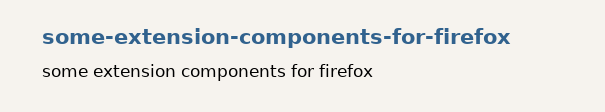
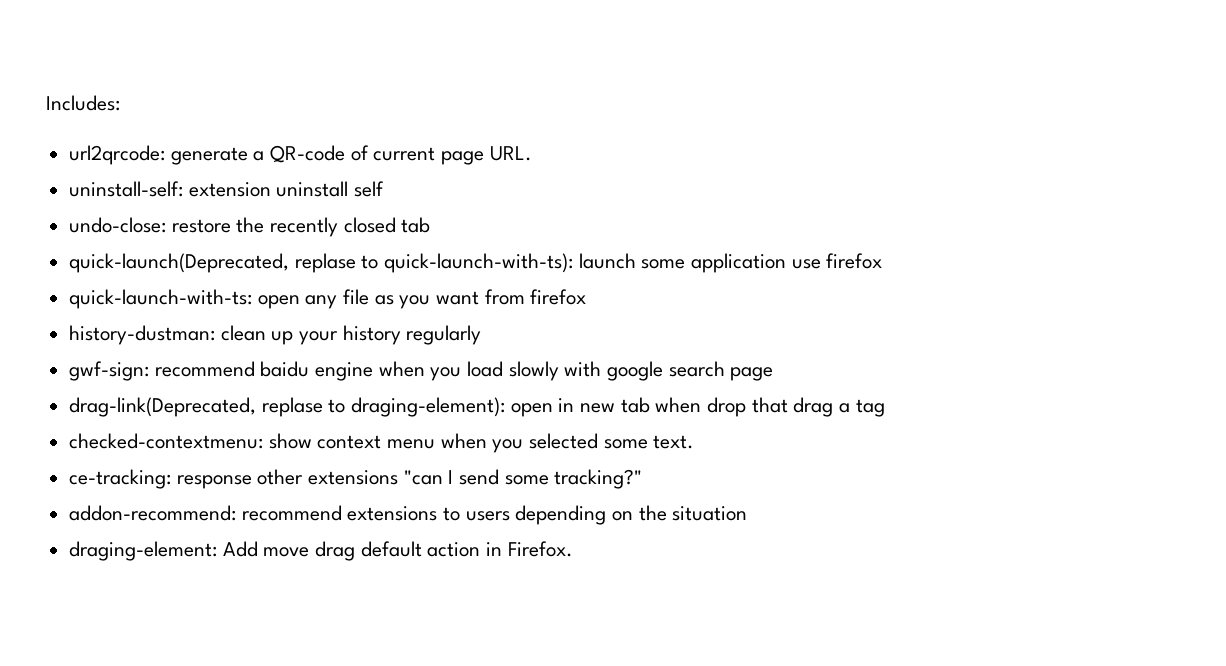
[42,28,511,48] [42,64,373,81] some-extension-components-for-firefox // some extension components for firefox -> [46,95,120,111] [69,145,532,165] [69,181,385,197] [69,217,431,237] [69,253,883,273] [69,289,587,309] [69,325,482,345] [69,361,774,381] [69,397,885,417] [69,433,695,453] [69,469,643,489] [69,505,748,525] [69,541,573,561] Includes: // url2qrcode: generate a QR-code of current page URL. // uninstall-self: extension uninstall self // undo-close: restore the recently closed tab // quick-launch(Deprecated, replase to quick-launch-with-ts): launch some application use firefox // quick-launch-with-ts: open any file as you want from firefox // history-dustman: clean up your history regularly // gwf-sign: recommend baidu engine when you load slowly with google search page // drag-link(Deprecated, replase to draging-element): open in new tab when drop that drag a tag // checked-contextmenu: show context menu when you selected some text. // ce-tracking: response other extensions "can I send some tracking?" // addon-recommend: recommend extensions to users depending on the situation // draging-element: Add move drag default action in Firefox.

